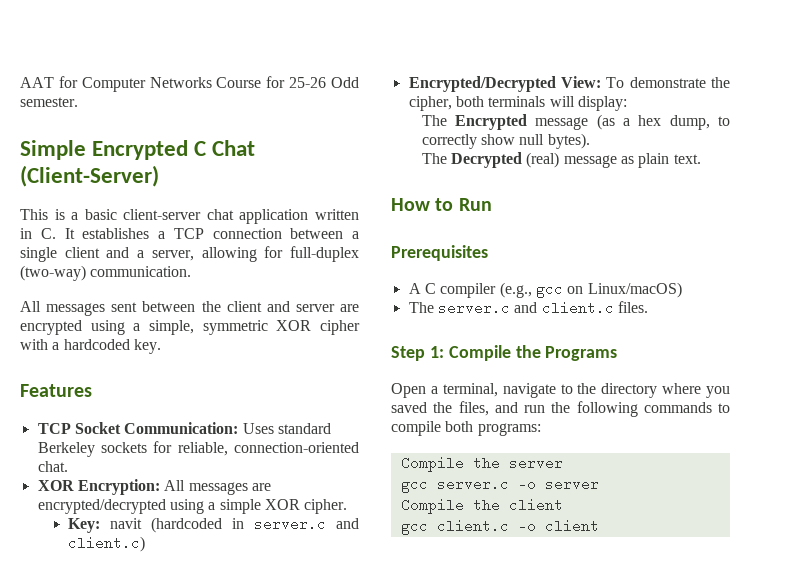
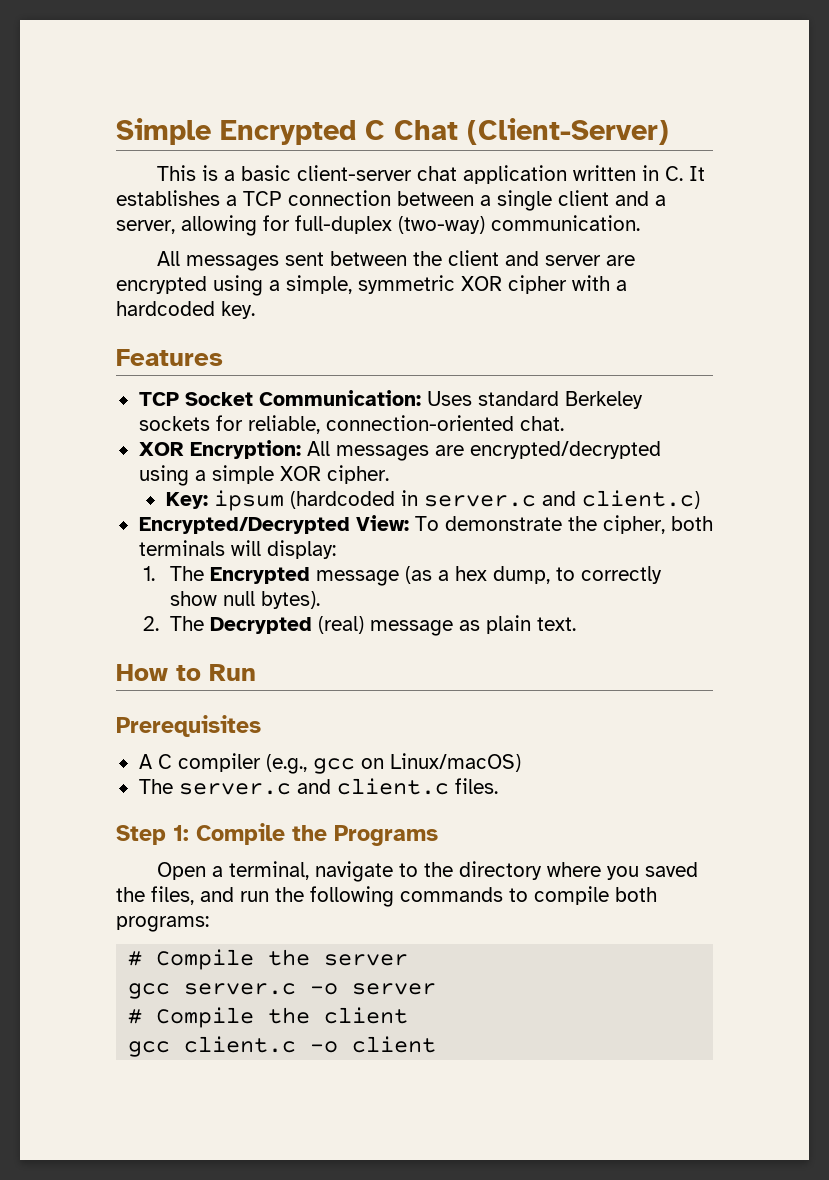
[20,76,359,92] [20,97,78,107] AAT for Computer Networks Course for 25-26 Odd semester. // -> (116, 131) none
[110,518,143,529] navit -> [213,490,284,511] ipsum
(627, 103) none -> [142,566,155,581] 1.
(590, 141) none -> [142,616,159,631] 2.
(541, 429) none -> [128,951,143,966] #
(599, 484) none -> [128,1009,143,1024] #

